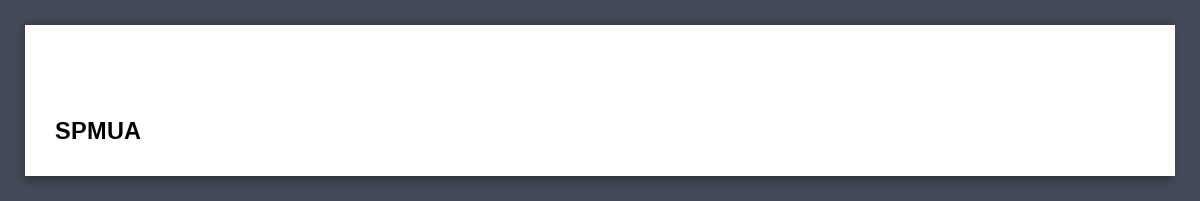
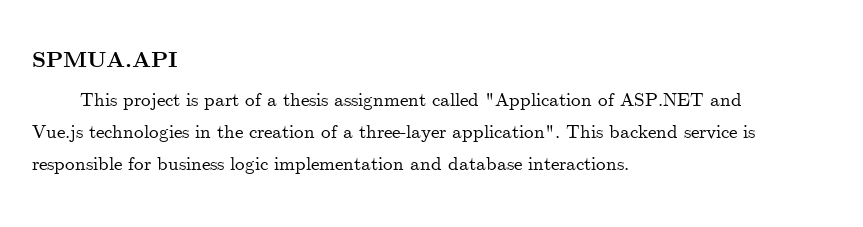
[55,122,141,139] SPMUA -> [32,52,178,67] [80,93,743,110] [32,125,755,142] [32,157,629,174] SPMUA.API // This project is part of a thesis assignment called "Application of ASP.NET and Vue.js technologies in the creation of a three-layer application". This backend service is responsible for business logic implementation and database interactions.

